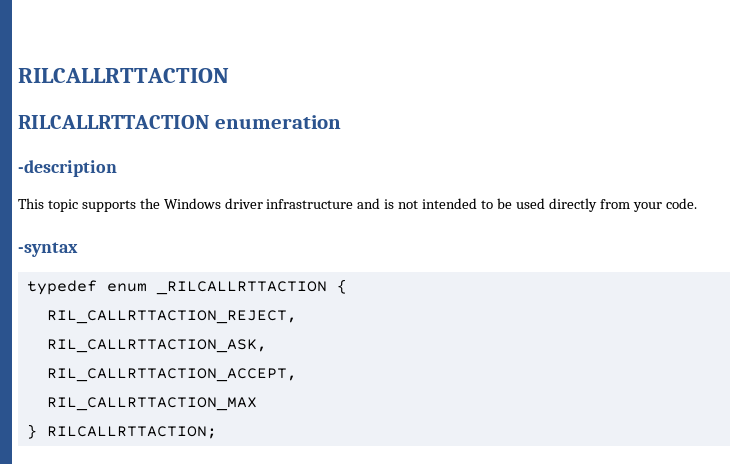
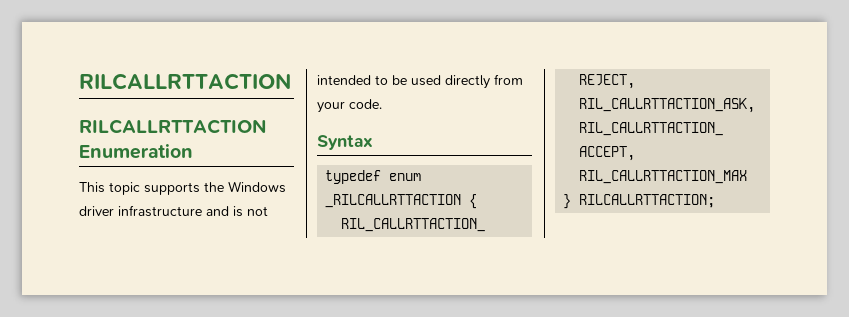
[214,115,341,129] [18,160,117,177] enumeration // -description -> [79,144,193,159] Enumeration
[18,242,78,257] -syntax -> [317,135,373,150] Syntax

